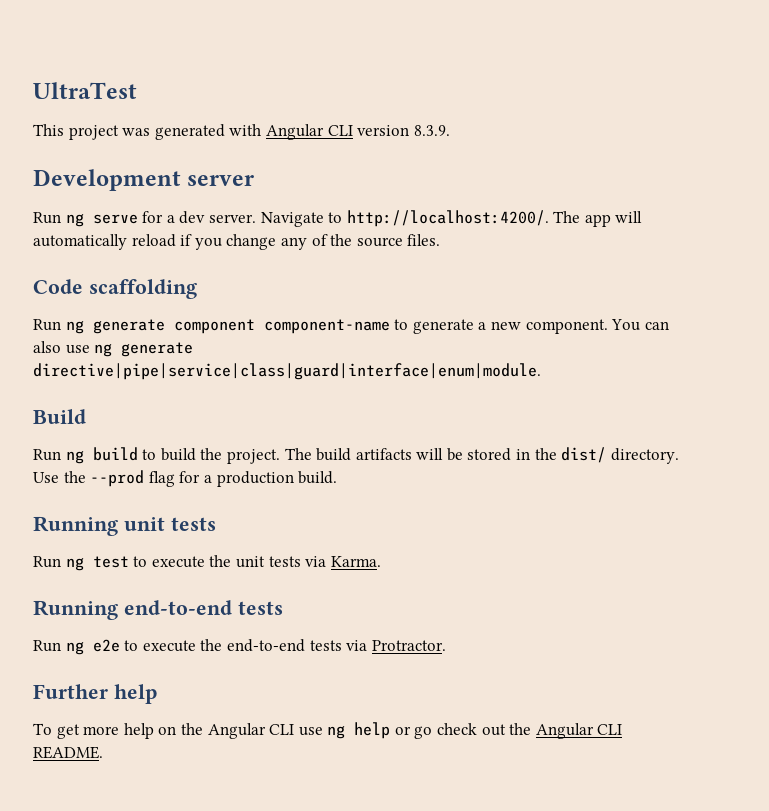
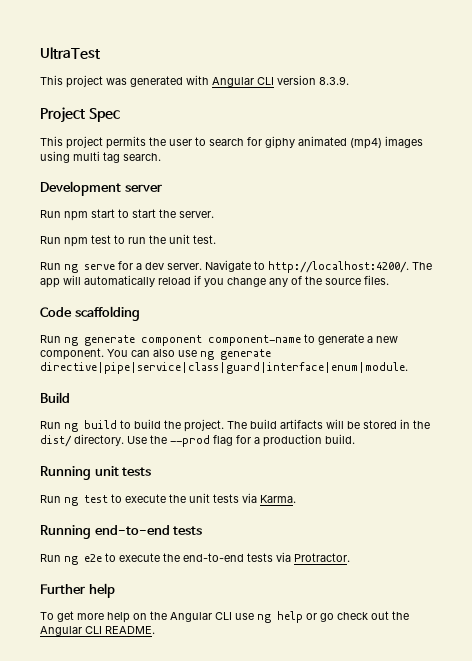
[33,169,255,191] Development server -> [40,107,120,123] [40,136,423,149] [40,151,161,163] [40,181,162,196] [40,209,214,221] [40,234,216,247] Project Spec // This project permits the user to search for giphy animated (mp4) images using multi tag search. // Development server // Run npm start to start the server. // Run npm test to run the unit test.

